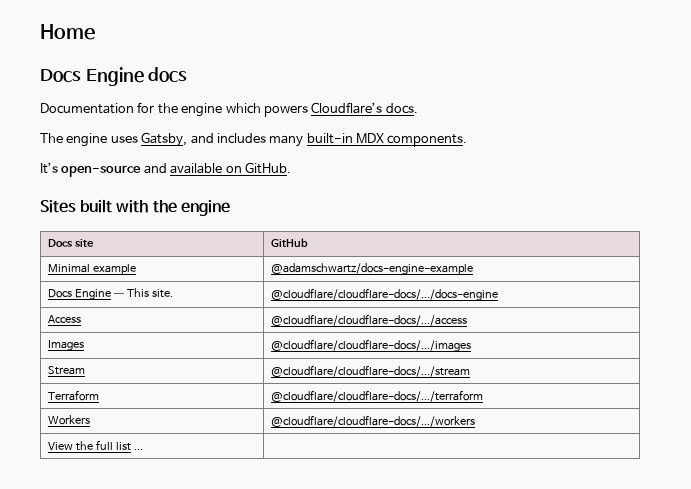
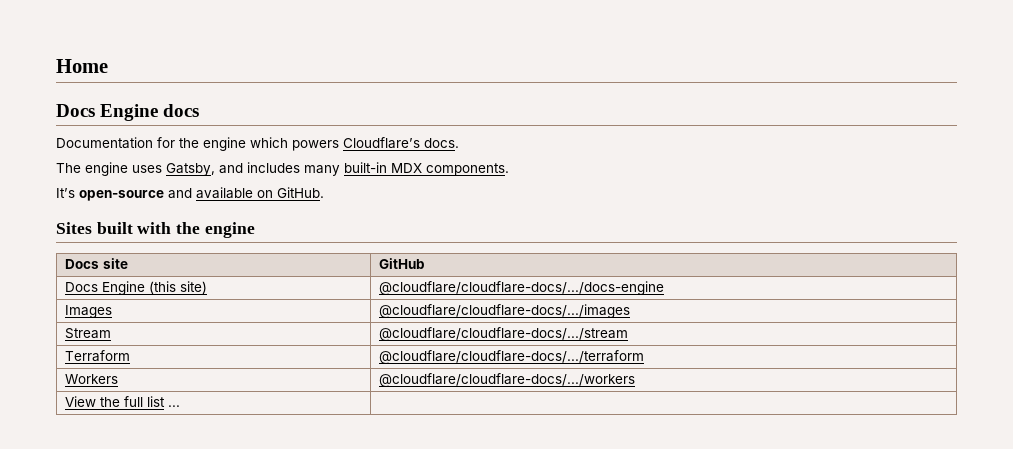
[47,264,136,275] [270,263,473,275] [47,288,173,300] // Minimal example | @adamschwartz/docs-engine-example // Docs Engine — This site. -> [65,281,208,295] // Docs Engine (this site)
[47,315,81,323] [270,314,467,326] // Access | @cloudflare/cloudflare-docs/.../access -> (665, 288) none

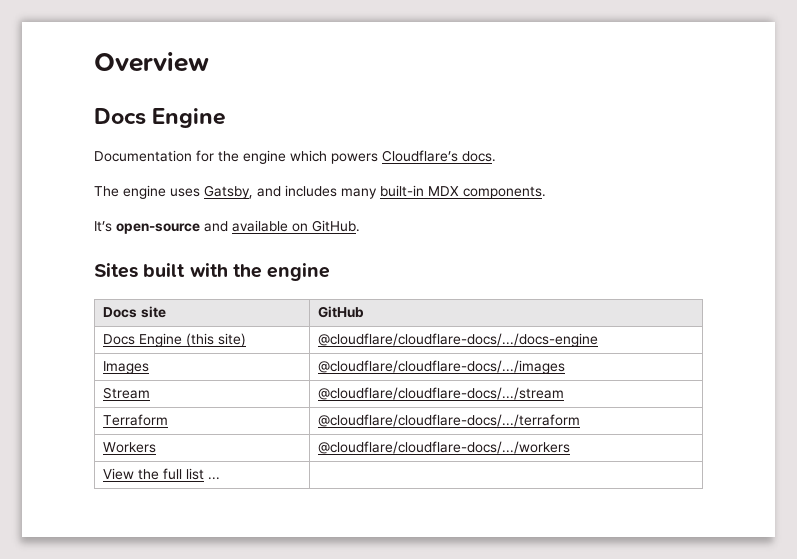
[56,59,108,73] [56,104,200,121] Home // Docs Engine docs -> [94,52,209,72] [94,108,227,128] Overview // Docs Engine

